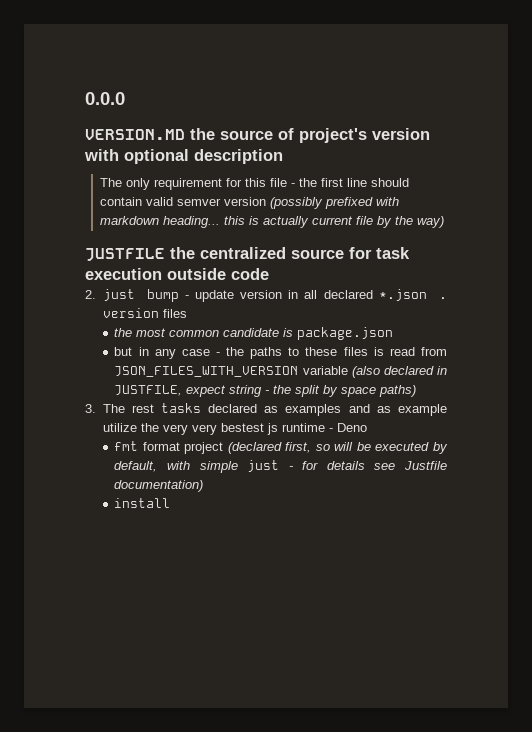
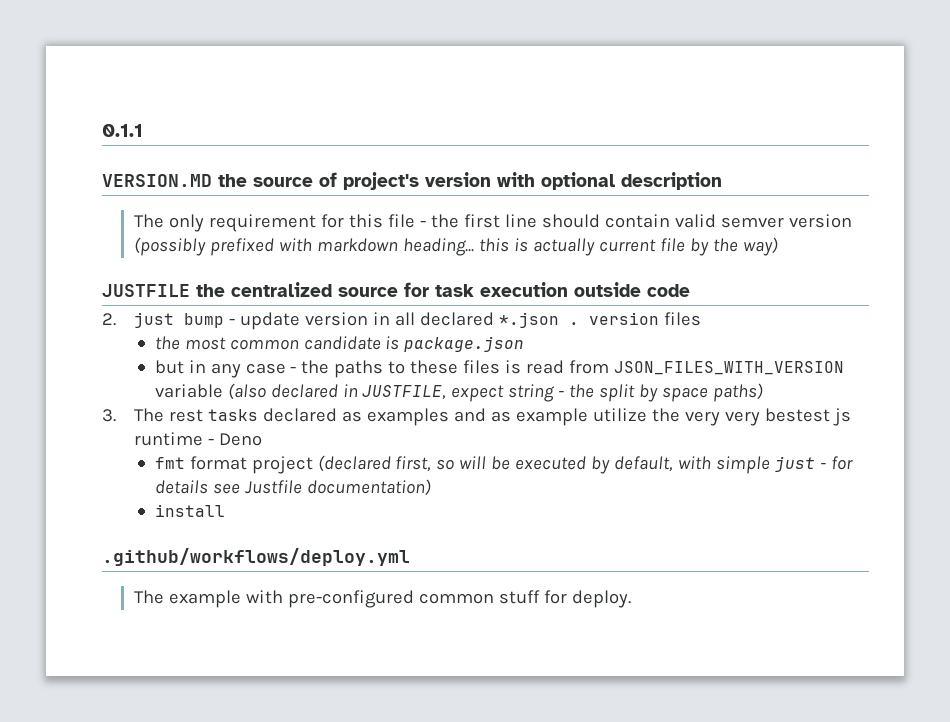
[85,92,125,105] 0.0.0 -> [102,124,143,137] 0.1.1
(171, 503) none -> [102,548,410,566] [134,590,632,608] // .github/workflows/deploy.yml // The example with pre-configured common stuff for deploy.

